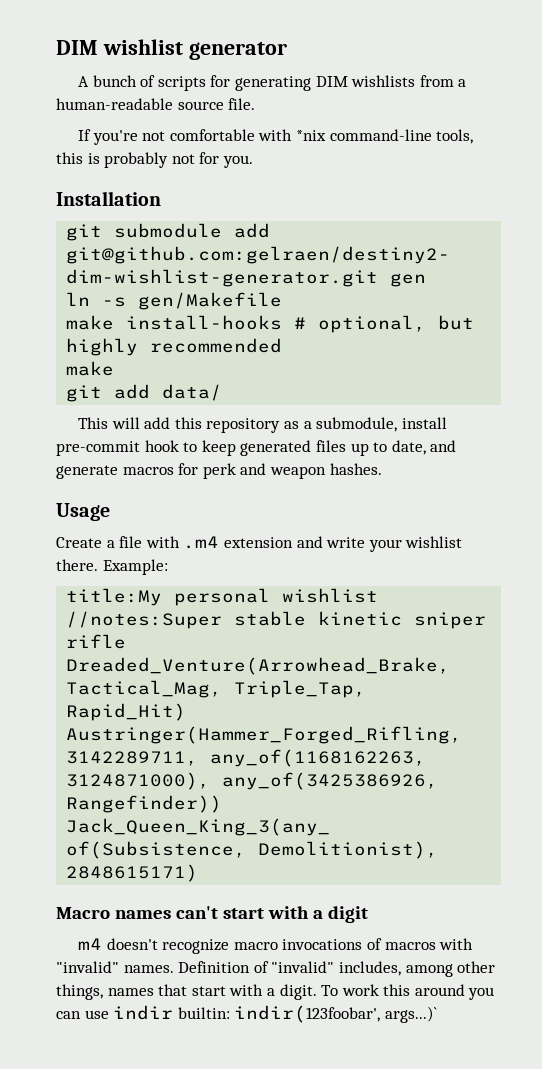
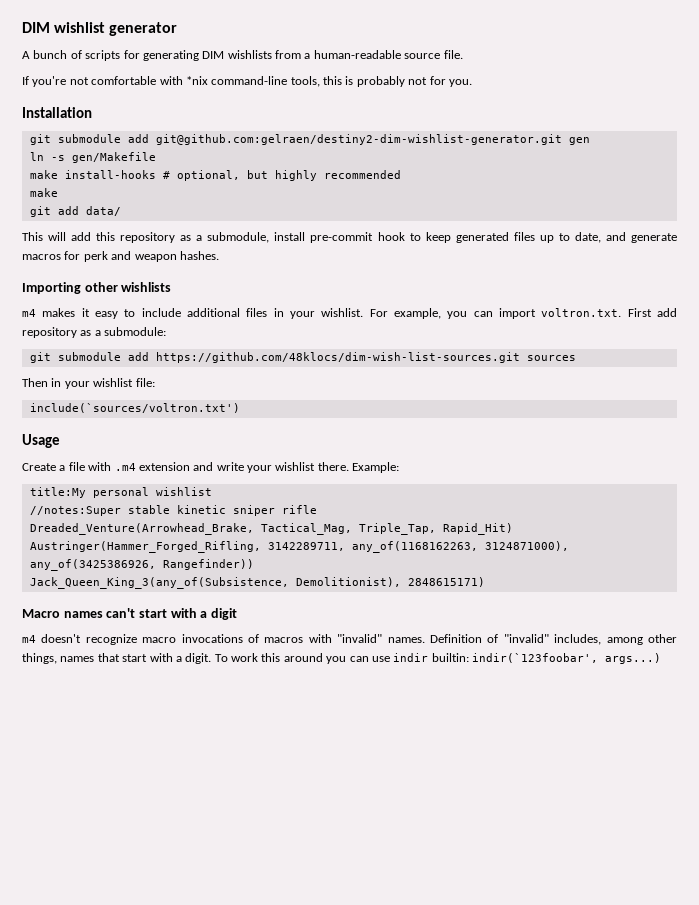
(382, 469) none -> [22,282,172,294] [22,308,677,319] [22,327,167,338] [29,352,576,363] [22,378,155,389] [29,403,240,413] // Importing other wishlists // m4 makes it easy to include additional files in your wishlist. For example, you can import voltron.txt. First add repository as a submodule: // git submodule add https://github.com/48klocs/dim-wish-list-sources.git sources // Then in your wishlist file: // include(`sources/voltron.txt')
[234,1005,437,1023] indir(123foobar', args...)` -> [472,653,661,664] indir(`123foobar', args...)

